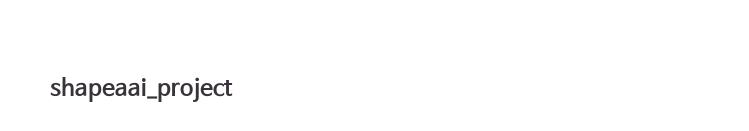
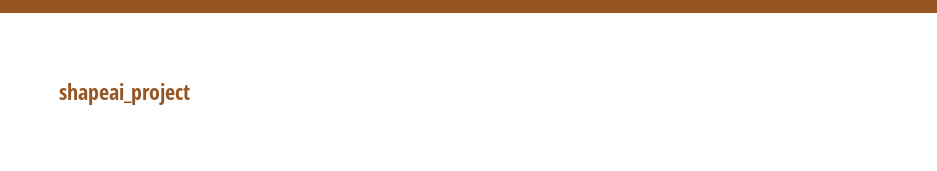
[50,77,233,103] shapeaai_project -> [59,83,190,105] shapeai_project

